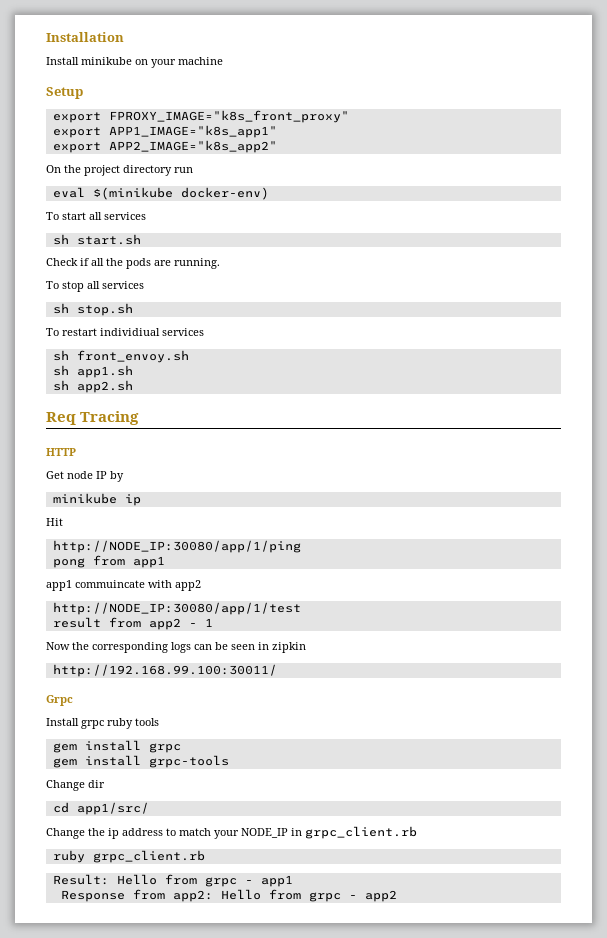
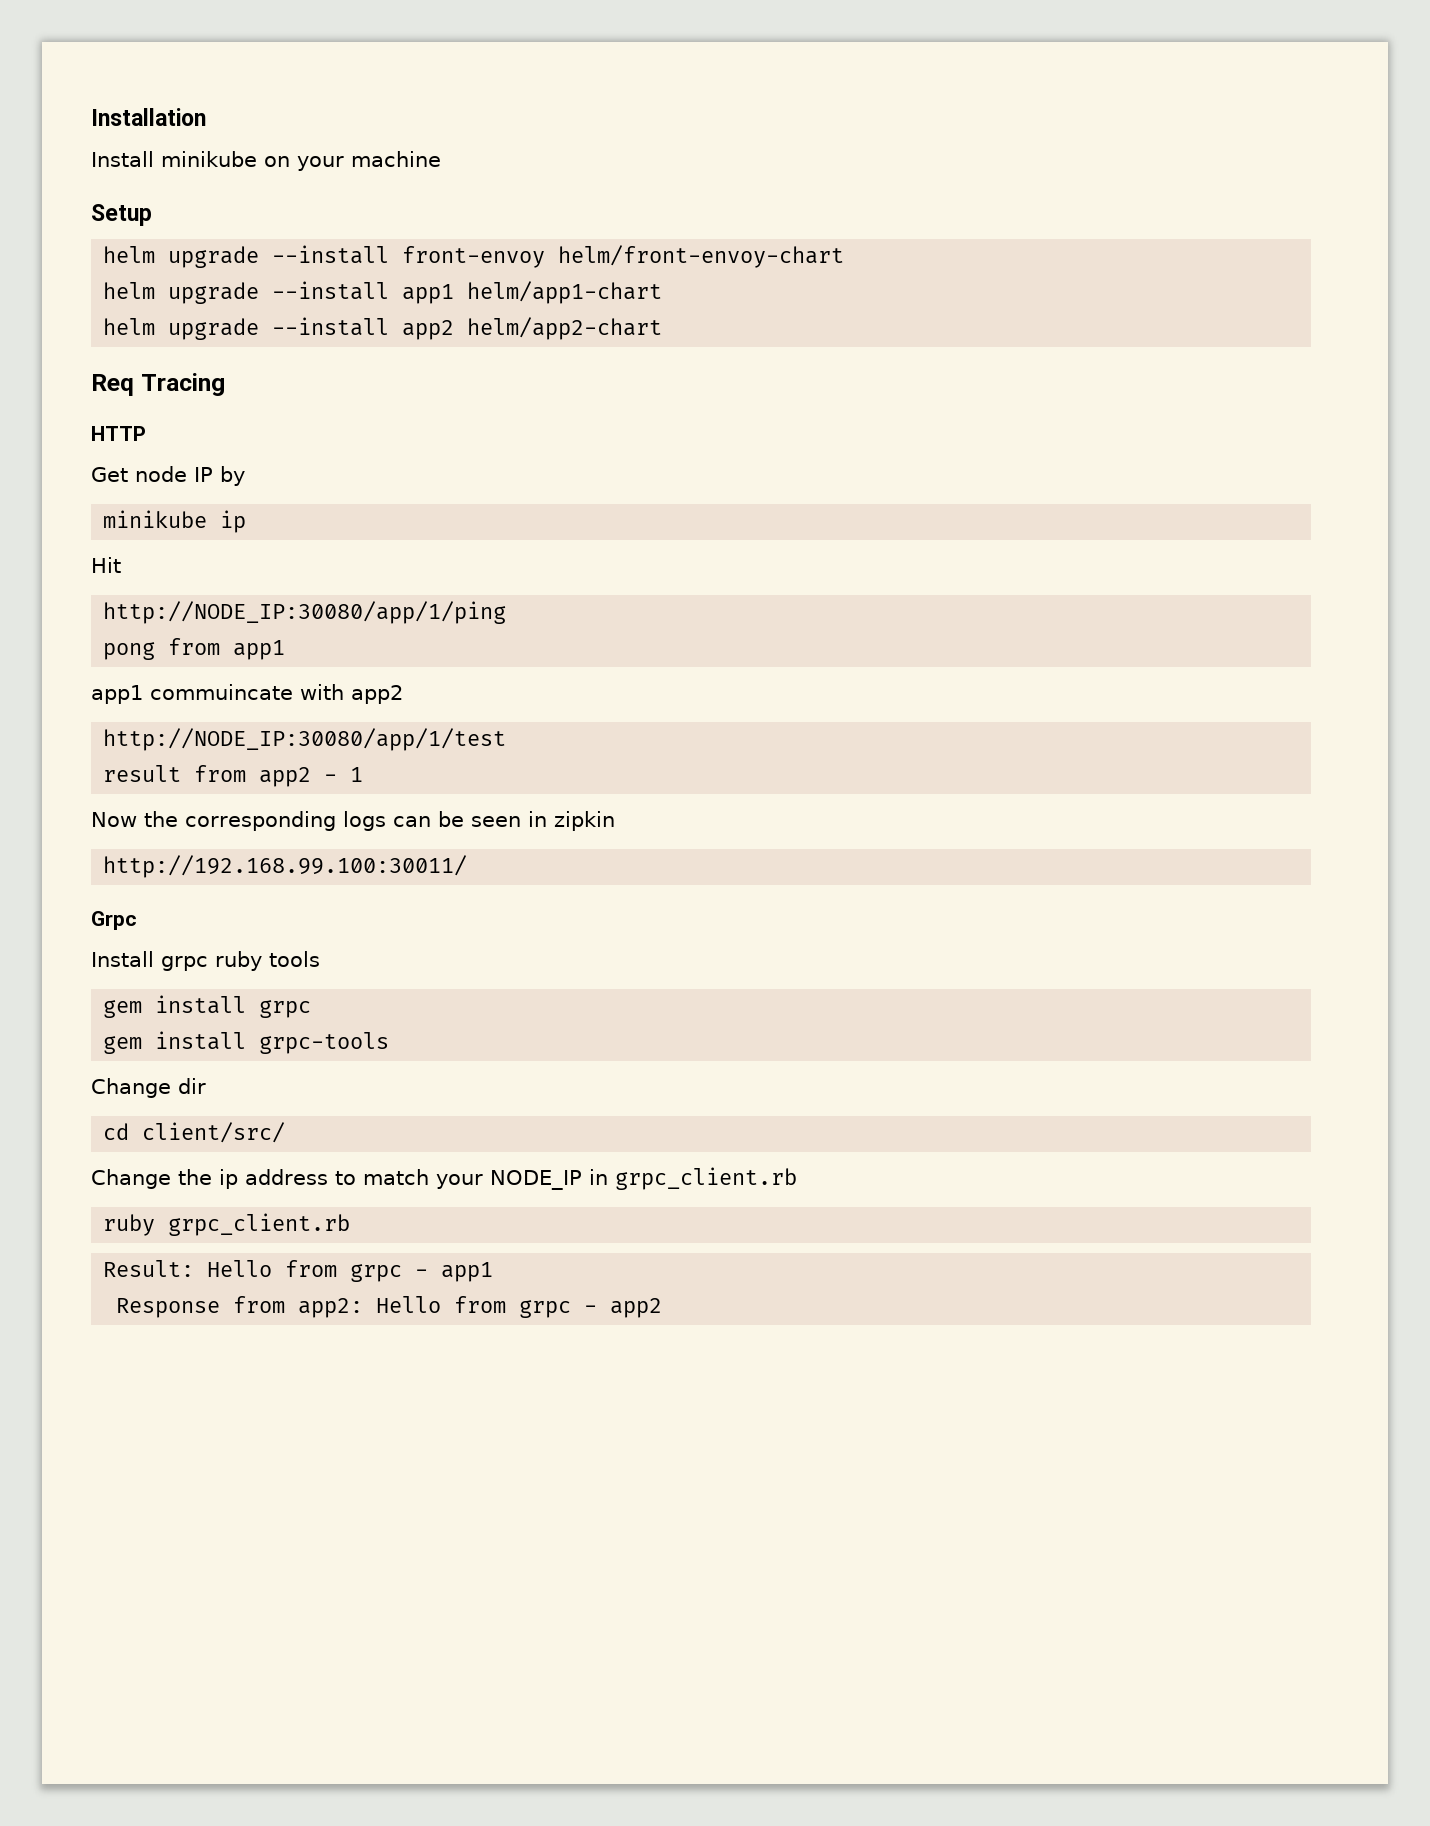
[52,110,349,123] [52,125,277,138] [52,140,277,153] [46,165,193,176] [52,187,269,200] [46,212,146,220] [52,234,141,245] [46,258,220,269] [46,281,144,292] [52,303,133,316] [46,328,204,336] [52,350,189,363] [52,365,133,378] [52,380,133,393] export FPROXY_IMAGE="k8s_front_proxy" // export APP1_IMAGE="k8s_app1" // export APP2_IMAGE="k8s_app2" // On the project directory run // eval $(minikube docker-env) // To start all services // sh start.sh // Check if all the pods are running. // To stop all services // sh stop.sh // To restart individiual services // sh front_envoy.sh // sh app1.sh // sh app2.sh -> [103,245,845,268] [103,281,663,304] [103,317,663,340] helm upgrade --install front-envoy helm/front-envoy-chart // helm upgrade --install app1 helm/app1-chart // helm upgrade --install app2 helm/app2-chart
[76,802,149,815] app1/src/ -> [142,1122,286,1143] client/src/

